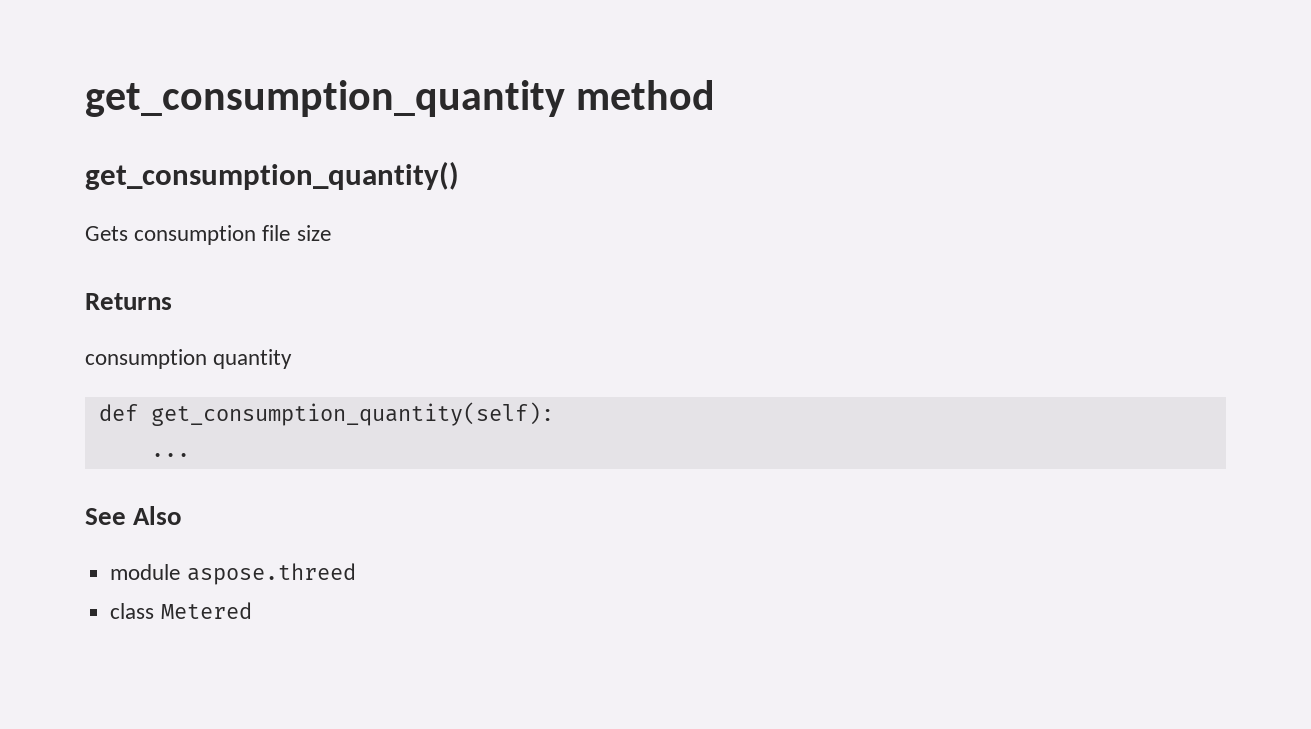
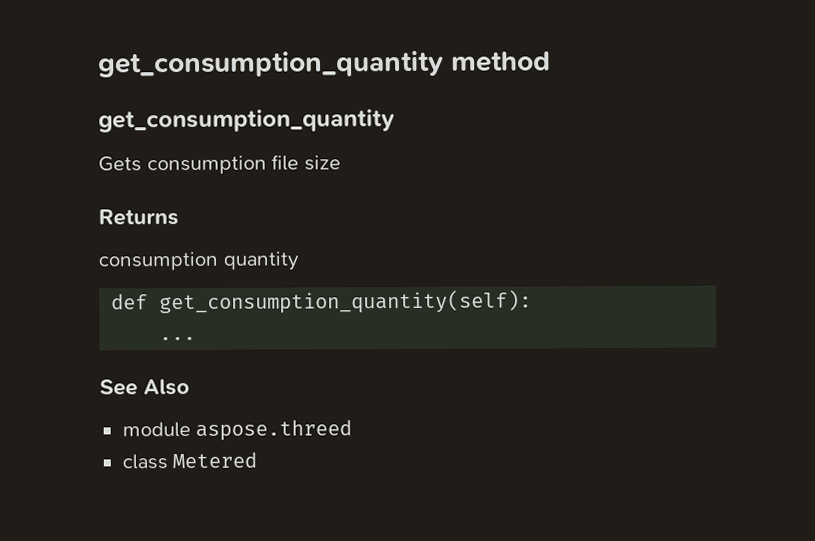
[85,161,459,190] get_consumption_quantity() -> [98,109,395,133] get_consumption_quantity

